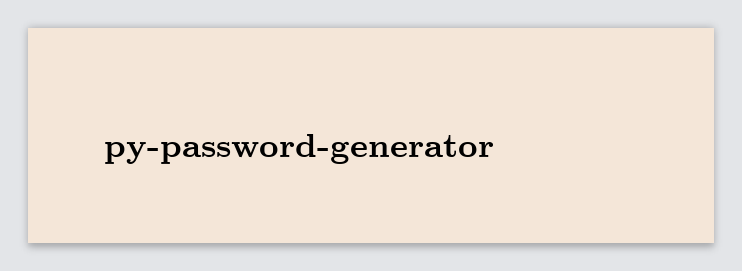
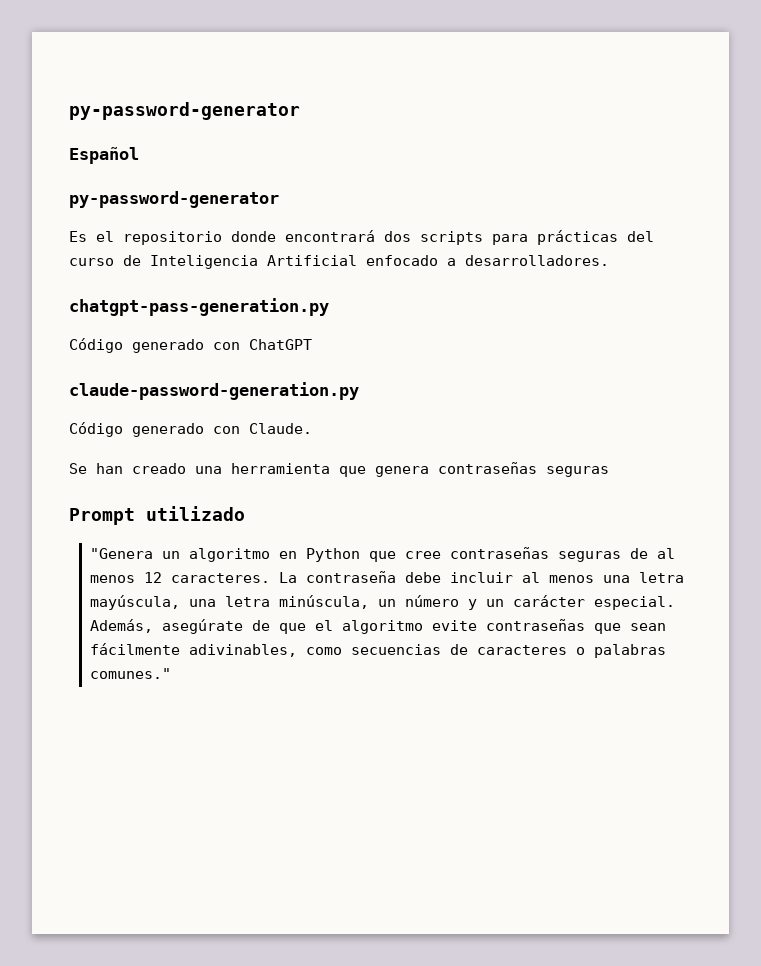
[104,134,494,164] py-password-generator -> [69,102,300,120] [69,147,139,164] [69,191,279,208] [69,230,654,245] [69,255,609,269] [69,298,329,316] [69,338,312,353] [69,382,359,400] [69,422,312,437] [69,462,609,477] [69,506,245,525] [89,547,675,562] [89,571,684,583] [89,595,675,610] [89,619,666,634] [89,643,666,658] [89,668,171,679] py-password-generator // Español // py-password-generator // Es el repositorio donde encontrará dos scripts para prácticas del curso de Inteligencia Artificial enfocado a desarrolladores. // chatgpt-pass-generation.py // Código generado con ChatGPT // claude-password-generation.py // Código generado con Claude. // Se han creado una herramienta que genera contraseñas seguras // Prompt utilizado // "Genera un algoritmo en Python que cree contraseñas seguras de al menos 12 caracteres. La contraseña debe incluir al menos una letra mayúscula, una letra minúscula, un número y un carácter especial. Además, asegúrate de que el algoritmo evite contraseñas que sean fácilmente adivinables, como secuencias de caracteres o palabras comunes."

